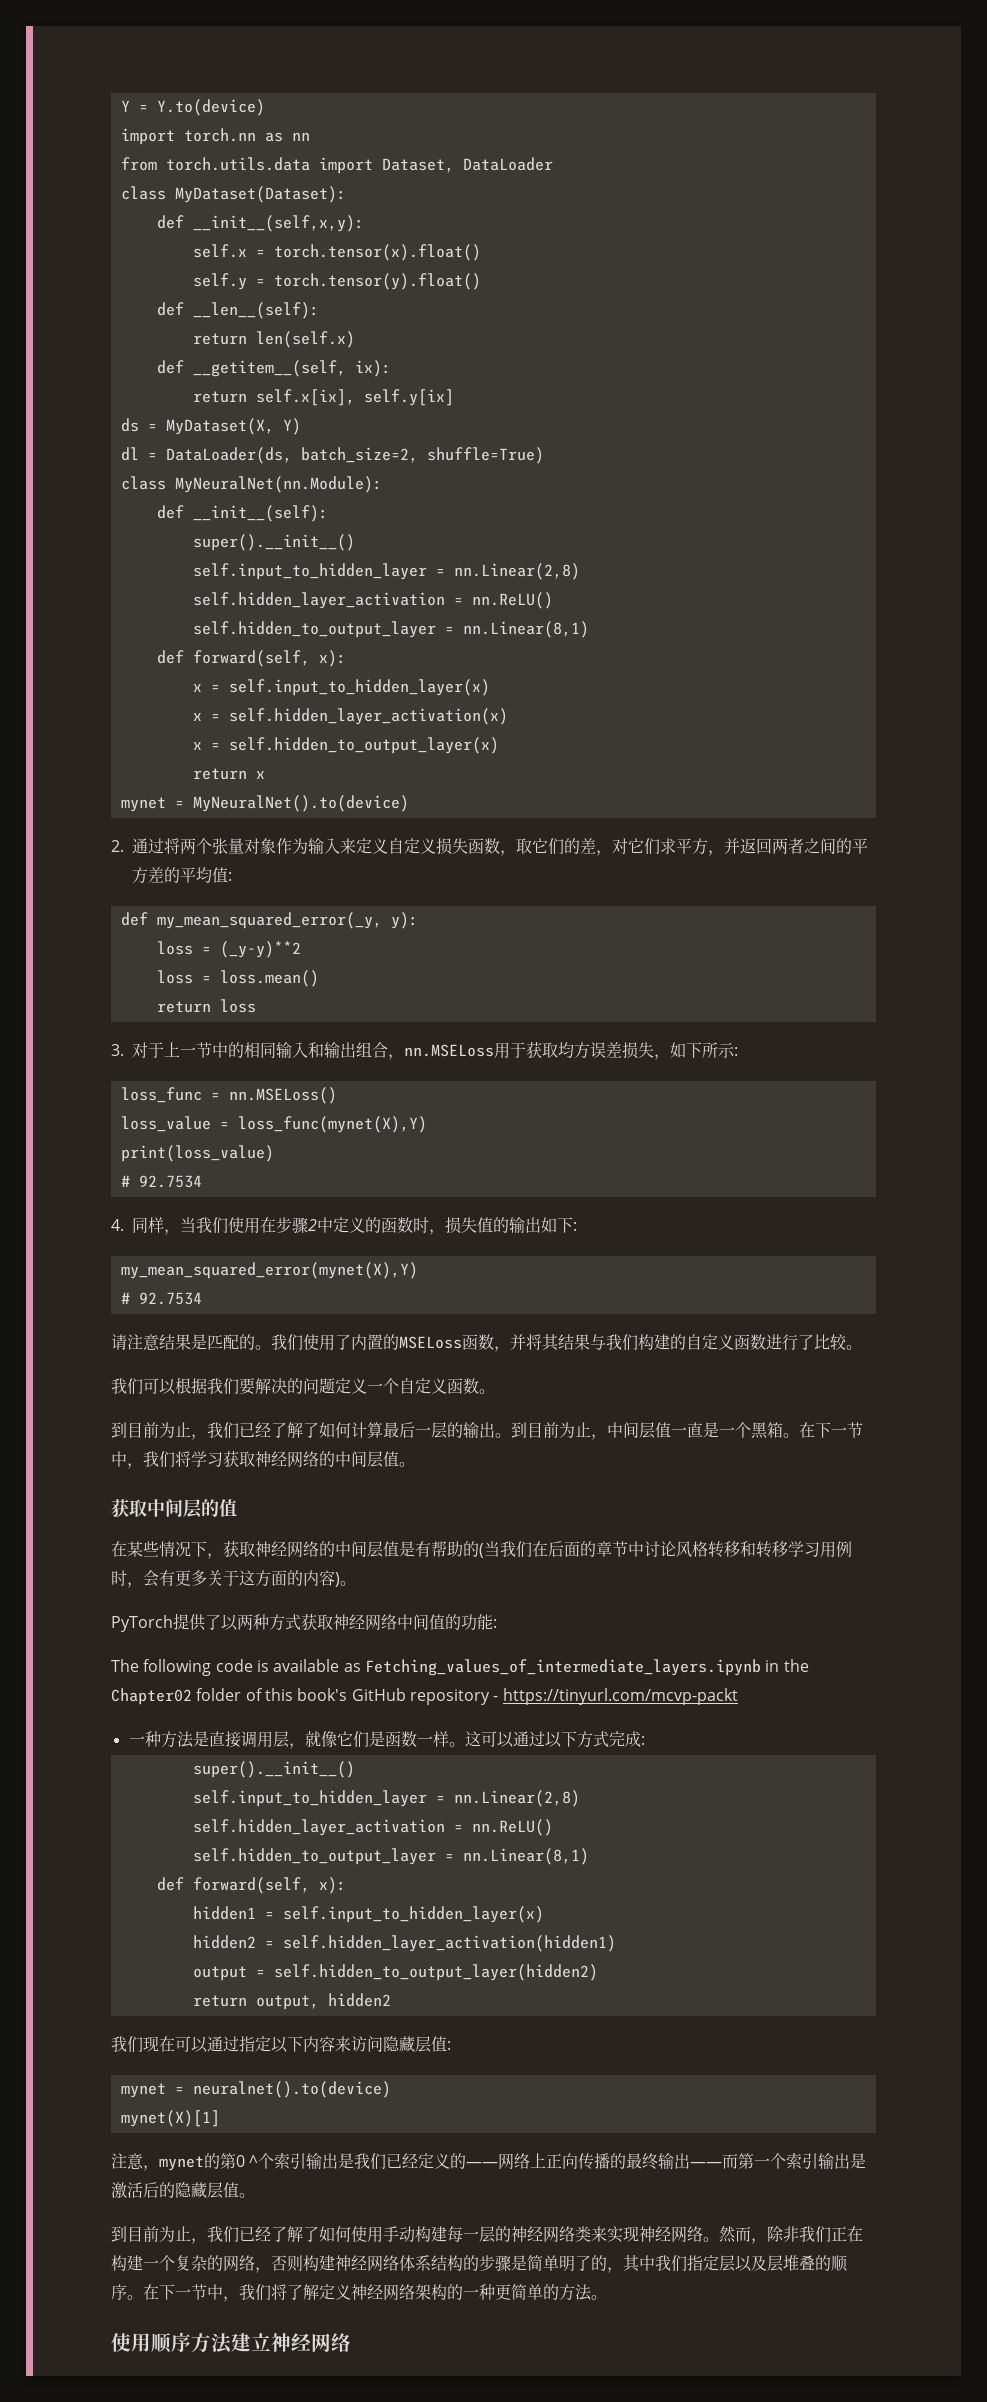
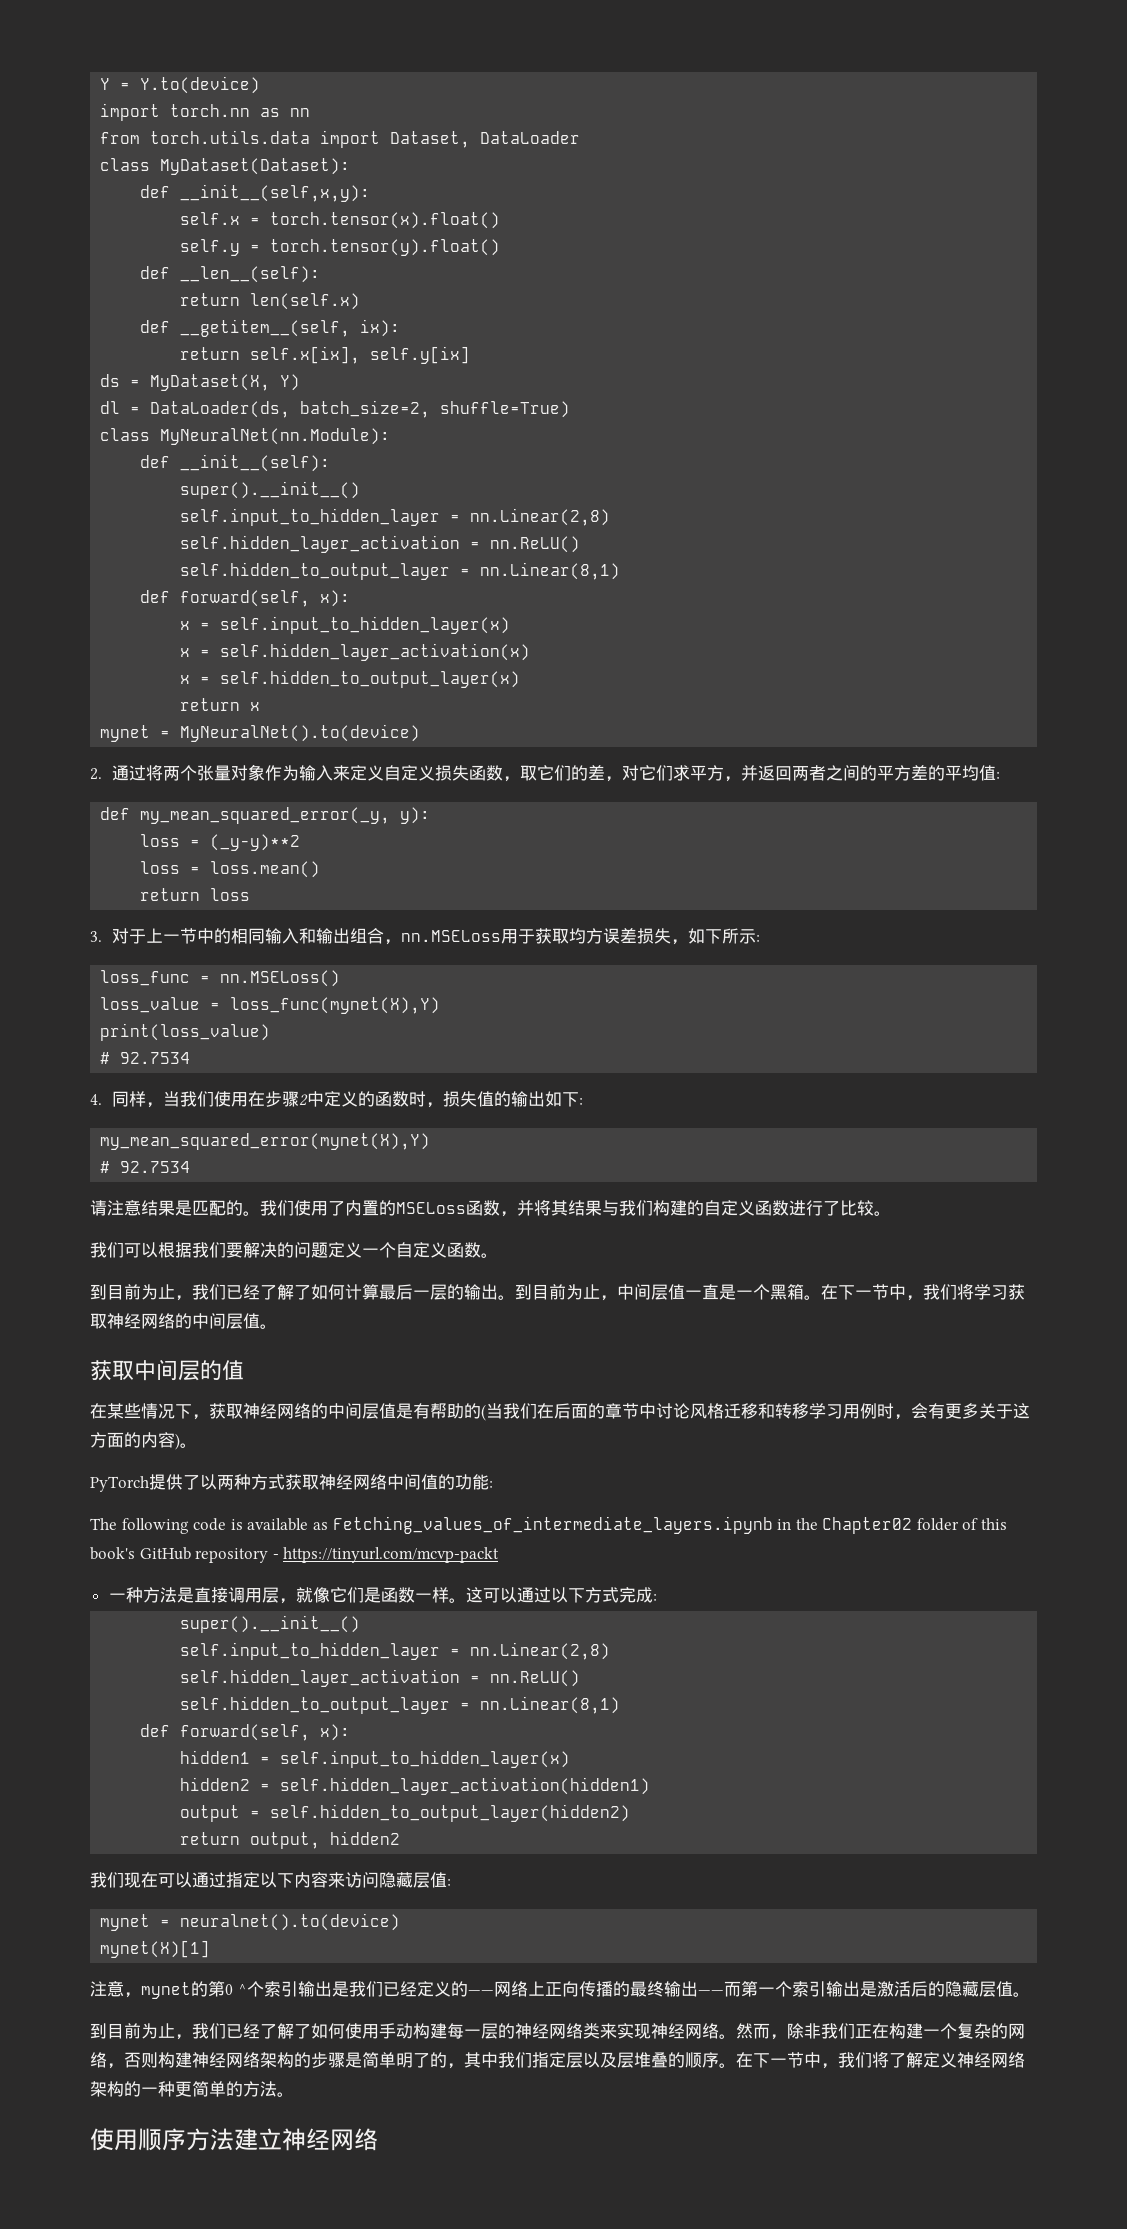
[708,1541,724,1558] 转 -> [724,1403,741,1419] 迁
[399,2255,447,2271] 体系结 -> [260,2052,277,2068] 架

